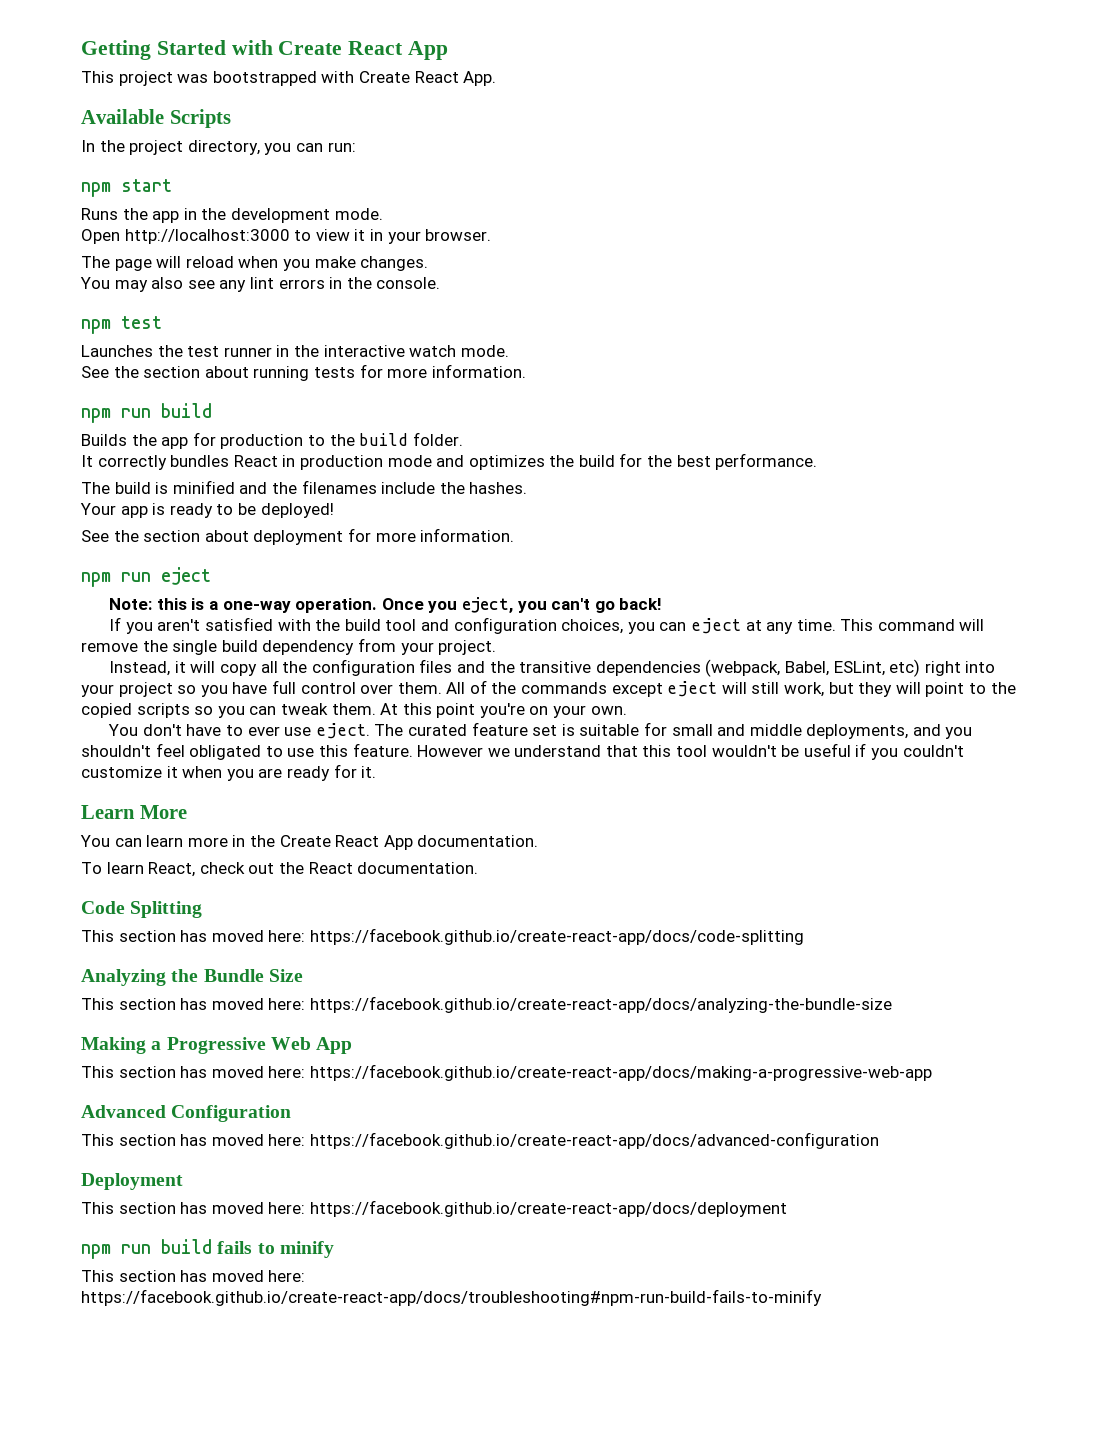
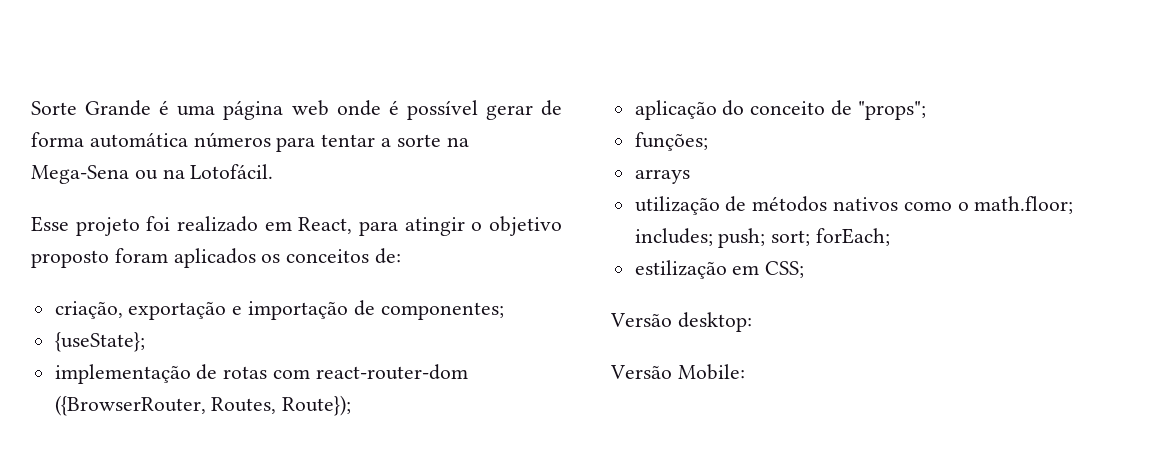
[81,40,449,60] [81,71,497,86] [81,109,231,128] [81,140,356,155] [81,179,172,197] [81,208,383,223] [81,229,492,244] [81,256,429,271] [80,277,441,292] [81,316,162,334] [81,345,509,357] [81,364,526,381] [81,403,212,423] [81,432,463,449] [81,453,818,470] [81,480,528,494] [80,503,334,518] [81,528,515,545] [81,567,211,587] [109,597,663,613] [109,617,985,634] [81,638,497,655] [109,659,996,677] [81,680,1016,697] [81,703,627,718] [108,722,973,739] [81,743,964,760] [81,764,377,781] [81,805,187,819] [80,835,539,850] [81,862,479,877] [81,901,203,918] [81,928,804,945] [81,969,303,986] [81,996,892,1013] [81,1037,353,1054] [81,1064,932,1081] [81,1105,292,1122] [81,1132,879,1149] [81,1173,183,1190] [81,1200,787,1217] [81,1239,334,1259] [81,1270,306,1282] [81,1289,822,1306] Getting Started with Create React App // This project was bootstrapped with Create React App. // Available Scripts // In the project directory, you can run: // npm start // Runs the app in the development mode. // Open http://localhost:3000 to view it in your browser. // The page will reload when you make changes. // You may also see any lint errors in the console. // npm test // Launches the test runner in the interactive watch mode. // See the section about running tests for more information. // npm run build // Builds the app for production to the build folder. // It correctly bundles React in production mode and optimizes the build for the best performance. // The build is minified and the filenames include the hashes. // Your app is ready to be deployed! // See the section about deployment for more information. // npm run eject // Note: this is a one-way operation. Once you eject, you can't go back! // If you aren't satisfied with the build tool and configuration choices, you can eject at any time. This command will remove the single build dependency from your project. // Instead, it will copy all the configuration files and the transitive dependencies (webpack, Babel, ESLint, etc) right into your project so you have full control over them. All of the commands except eject will still work, but they will point to the copied scripts so you can tweak them. At this point you're on your own. // You don't have to ever use eject. The curated feature set is suitable for small and middle deployments, and you shouldn't feel obligated to use this feature. However we understand that this tool wouldn't be useful if you couldn't customize it when you are ready for it. // Learn More // You can learn more in the Create React App documentation. // To learn React, check out the React documentation. // Code Splitting // This section has moved here: https://facebook.github.io/create-react-app/docs/code-splitting // Analyzing the Bundle Size // This section has moved here: https://facebook.github.io/create-react-app/docs/analyzing-the-bundle-size // Making a Progressive Web App // This section has moved here: https://facebook.github.io/create-react-app/docs/making-a-progressive-web-app // Advanced Configuration // This section has moved here: https://facebook.github.io/create-react-app/docs/advanced-configuration // Deployment // This section has moved here: https://facebook.github.io/create-react-app/docs/deployment // npm run build fails to minify // This section has moved here: https://facebook.github.io/create-react-app/docs/troubleshooting#npm-run-build-fails-to-minify -> [31,100,563,120] [31,132,469,152] [31,164,274,184] [31,216,562,236] [31,248,402,268] [54,300,504,320] [54,332,145,352] [54,364,468,384] [54,395,352,416] [634,100,926,120] [634,132,708,151] [634,169,690,184] [634,196,1074,215] [634,228,891,248] [634,260,805,279] [610,312,752,332] [610,364,745,380] Sorte Grande é uma página web onde é possível gerar de forma automática números para tentar a sorte na Mega-Sena ou na Lotofácil. // Esse projeto foi realizado em React, para atingir o objetivo proposto foram aplicados os conceitos de: // criação, exportação e importação de componentes; // {useState}; // implementação de rotas com react-router-dom ({BrowserRouter, Routes, Route}); // aplicação do conceito de "props"; // funções; // arrays // utilização de métodos nativos como o math.floor; includes; push; sort; forEach; // estilização em CSS; // Versão desktop: // Versão Mobile:

